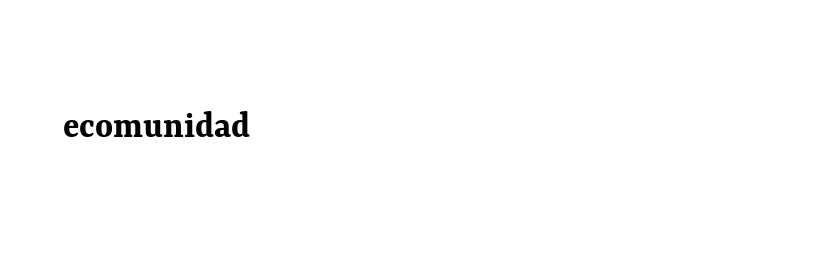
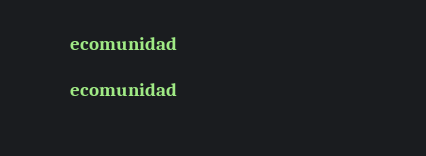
[63,111,250,137] ecomunidad -> [70,37,177,50] [70,83,177,96] ecomunidad // ecomunidad

